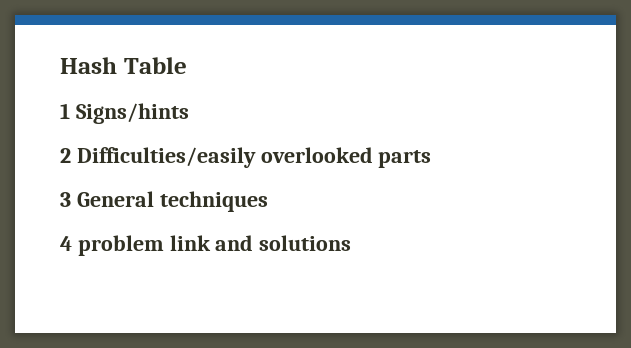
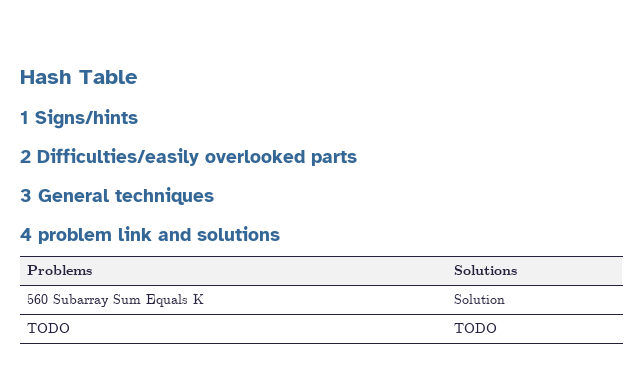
(352, 243) none -> [27,265,93,275] [454,265,518,275] [27,293,205,307] [454,294,506,304] [27,323,71,333] [454,323,498,333] // Problems | Solutions // 560 Subarray Sum Equals K | Solution // TODO | TODO

